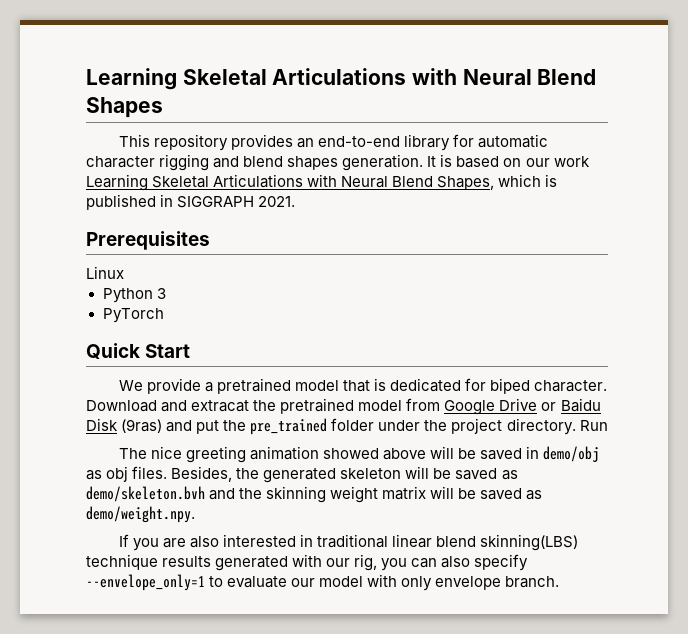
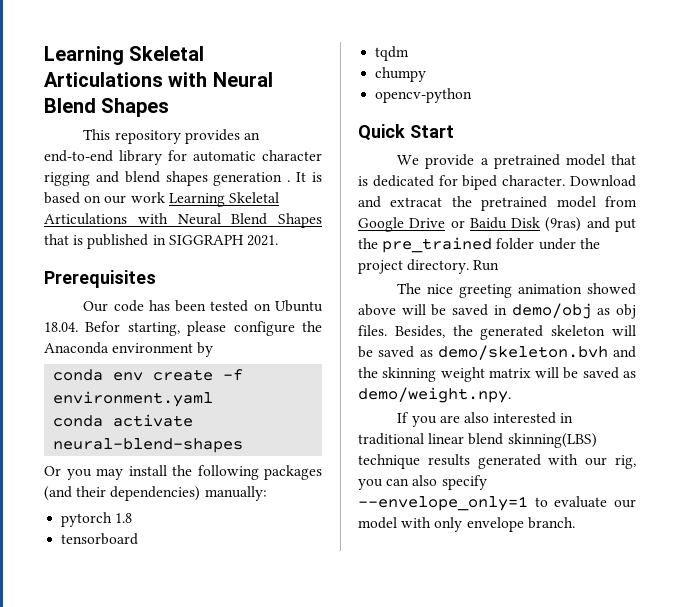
[342,154,424,171] generation. -> [213,172,291,186] generation .
[437,174,542,190] Shapes, which -> [278,213,322,228] [44,234,69,245] Shapes that
[86,266,124,279] [102,288,166,303] [102,308,164,323] Linux // Python 3 // PyTorch -> [83,300,323,312] [44,321,322,336] [44,342,214,357] [53,369,244,381] [53,391,214,407] [53,414,194,427] [53,438,244,453] [44,465,322,480] [44,486,267,501] [61,512,133,527] [61,533,139,545] [375,46,410,61] [375,67,427,82] [375,88,473,103] Our code has been tested on Ubuntu 18.04. Befor starting, please configure the Anaconda environment by // conda env create -f environment.yaml // conda activate neural-blend-shapes // Or you may install the following packages (and their dependencies) manually: // pytorch 1.8 // tensorboard // tqdm // chumpy // opencv-python

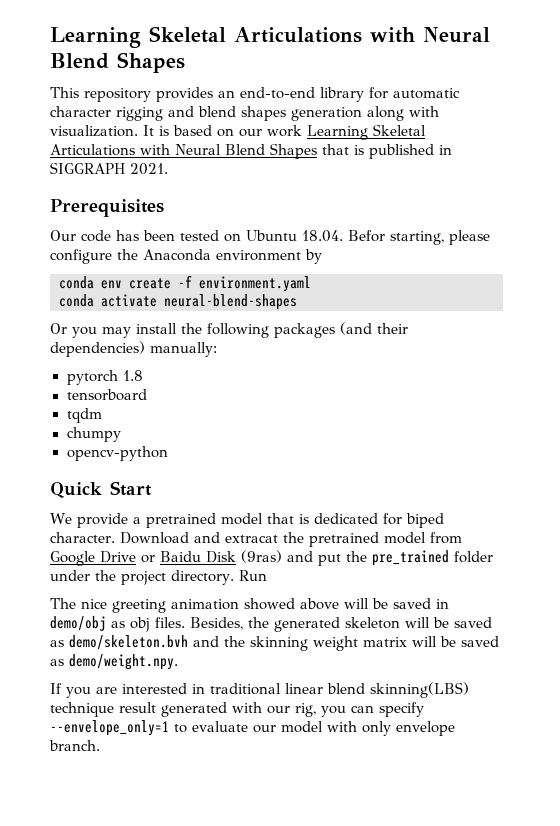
[287,180,291,182] . -> [367,106,439,121] [50,125,138,137] along with visualization.
[463,412,489,423] also -> (117, 690) none
[427,454,470,466] results -> [119,702,156,713] result
[412,475,438,486] also -> (374, 709) none

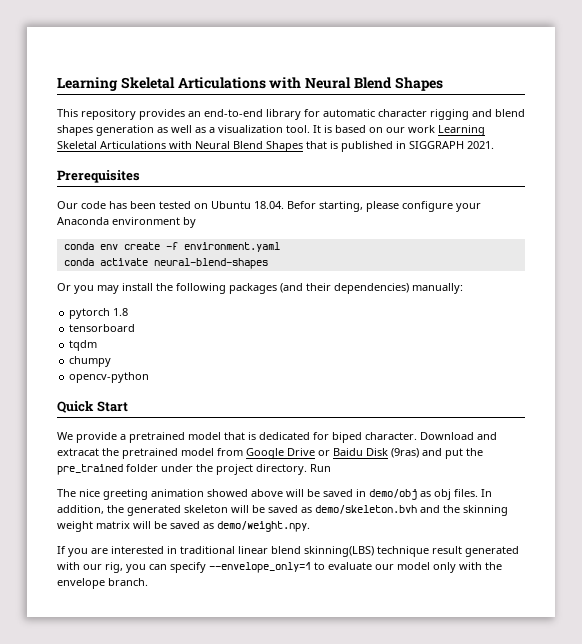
[367,106,439,121] [50,125,138,137] along with visualization. -> [157,125,310,133] as well as a visualization tool.
[117,249,138,260] the -> [456,203,481,212] your
[190,617,243,630] Besides, -> [481,489,492,497] [57,505,104,514] In addition,
[327,721,391,736] with only -> [433,562,502,573] only with the

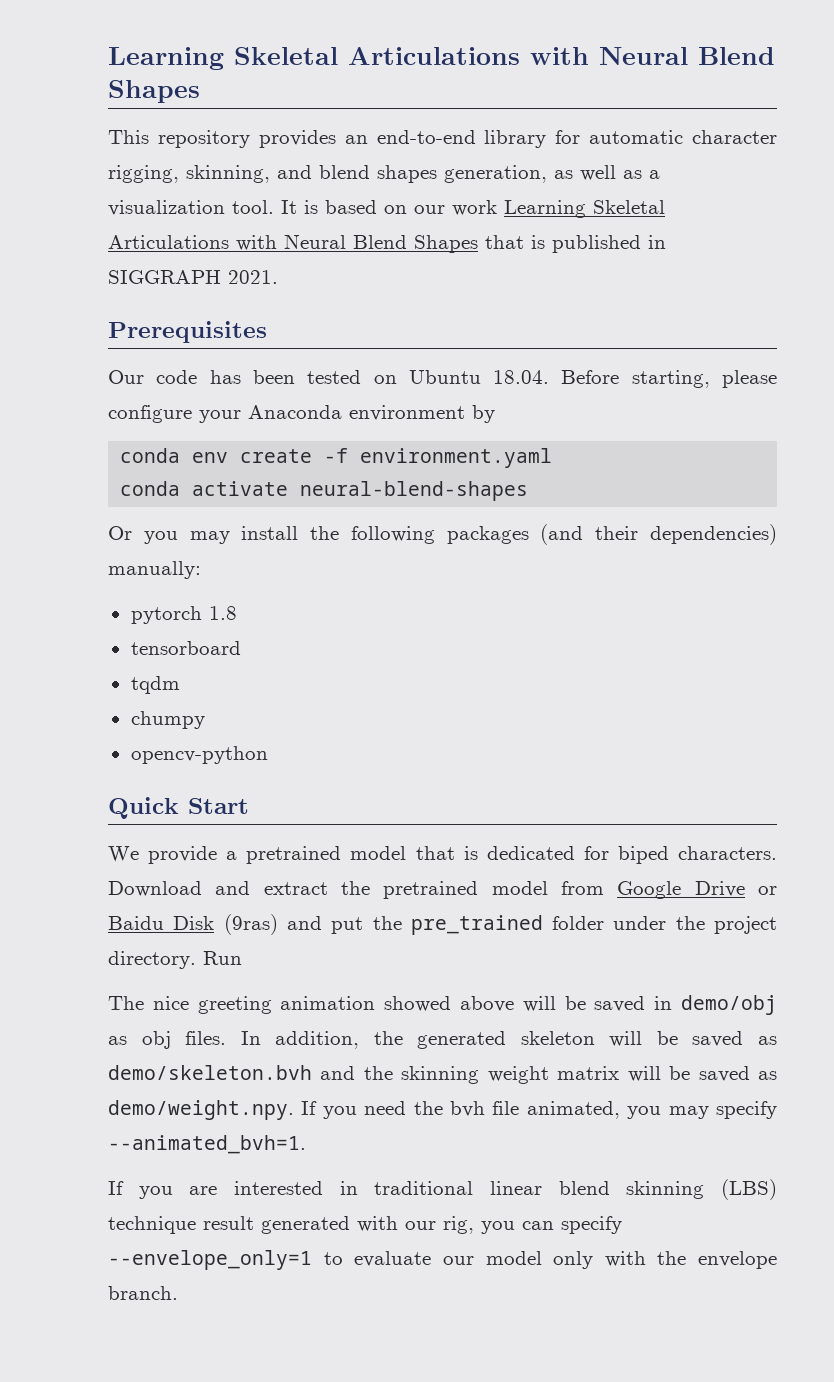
[430,109,469,120] rigging -> [108,165,270,183] rigging, skinning,
[96,125,154,136] generation -> [444,165,547,183] generation,
[287,201,316,209] Befor -> [561,370,620,384] Before
[365,432,417,440] character. -> [678,846,778,860] characters.
[57,448,99,456] extracat -> [263,882,328,895] extract
(310, 526) none -> [301,1101,777,1119] [108,1135,306,1154] If you need the bvh file animated, you may specify --animated_bvh=1.
[304,546,374,557] skinning(LBS) -> [626,1179,777,1200] skinning (LBS)

